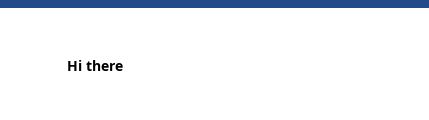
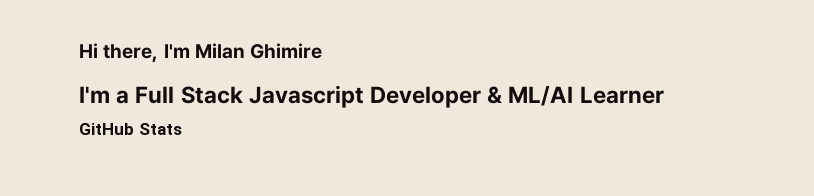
[86,60,123,71] there -> [103,43,323,63] [79,85,664,108] [79,123,182,135] there, I'm Milan Ghimire // I'm a Full Stack Javascript Developer & ML/AI Learner // GitHub Stats

